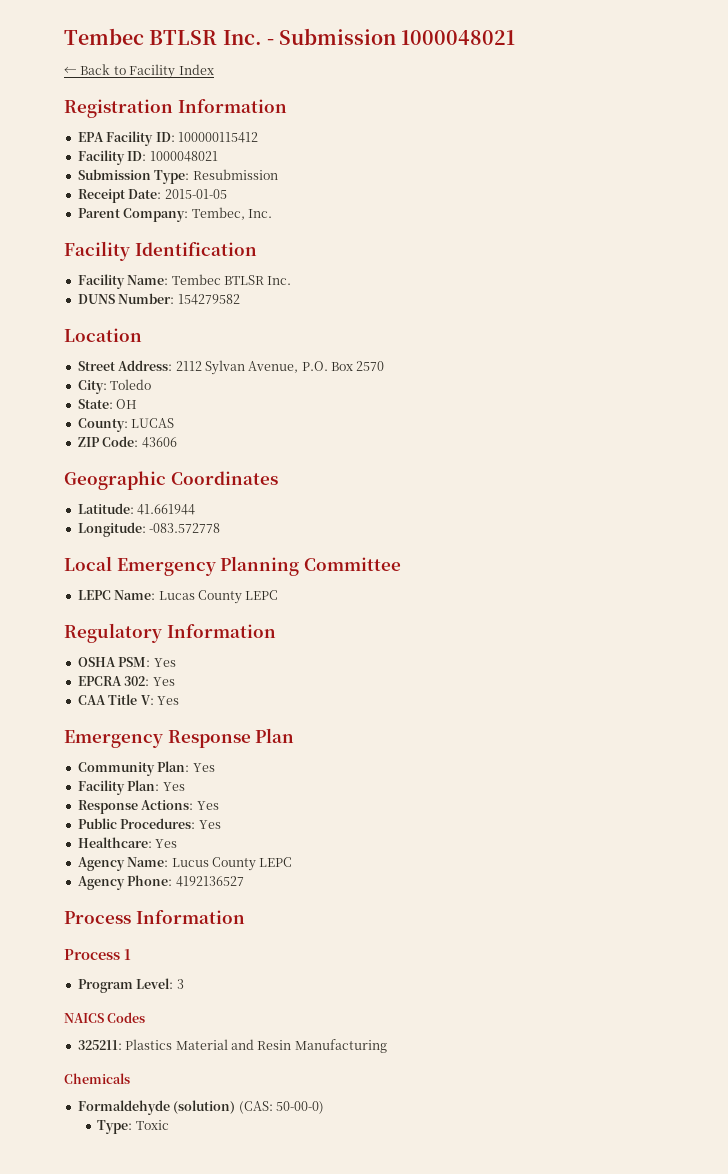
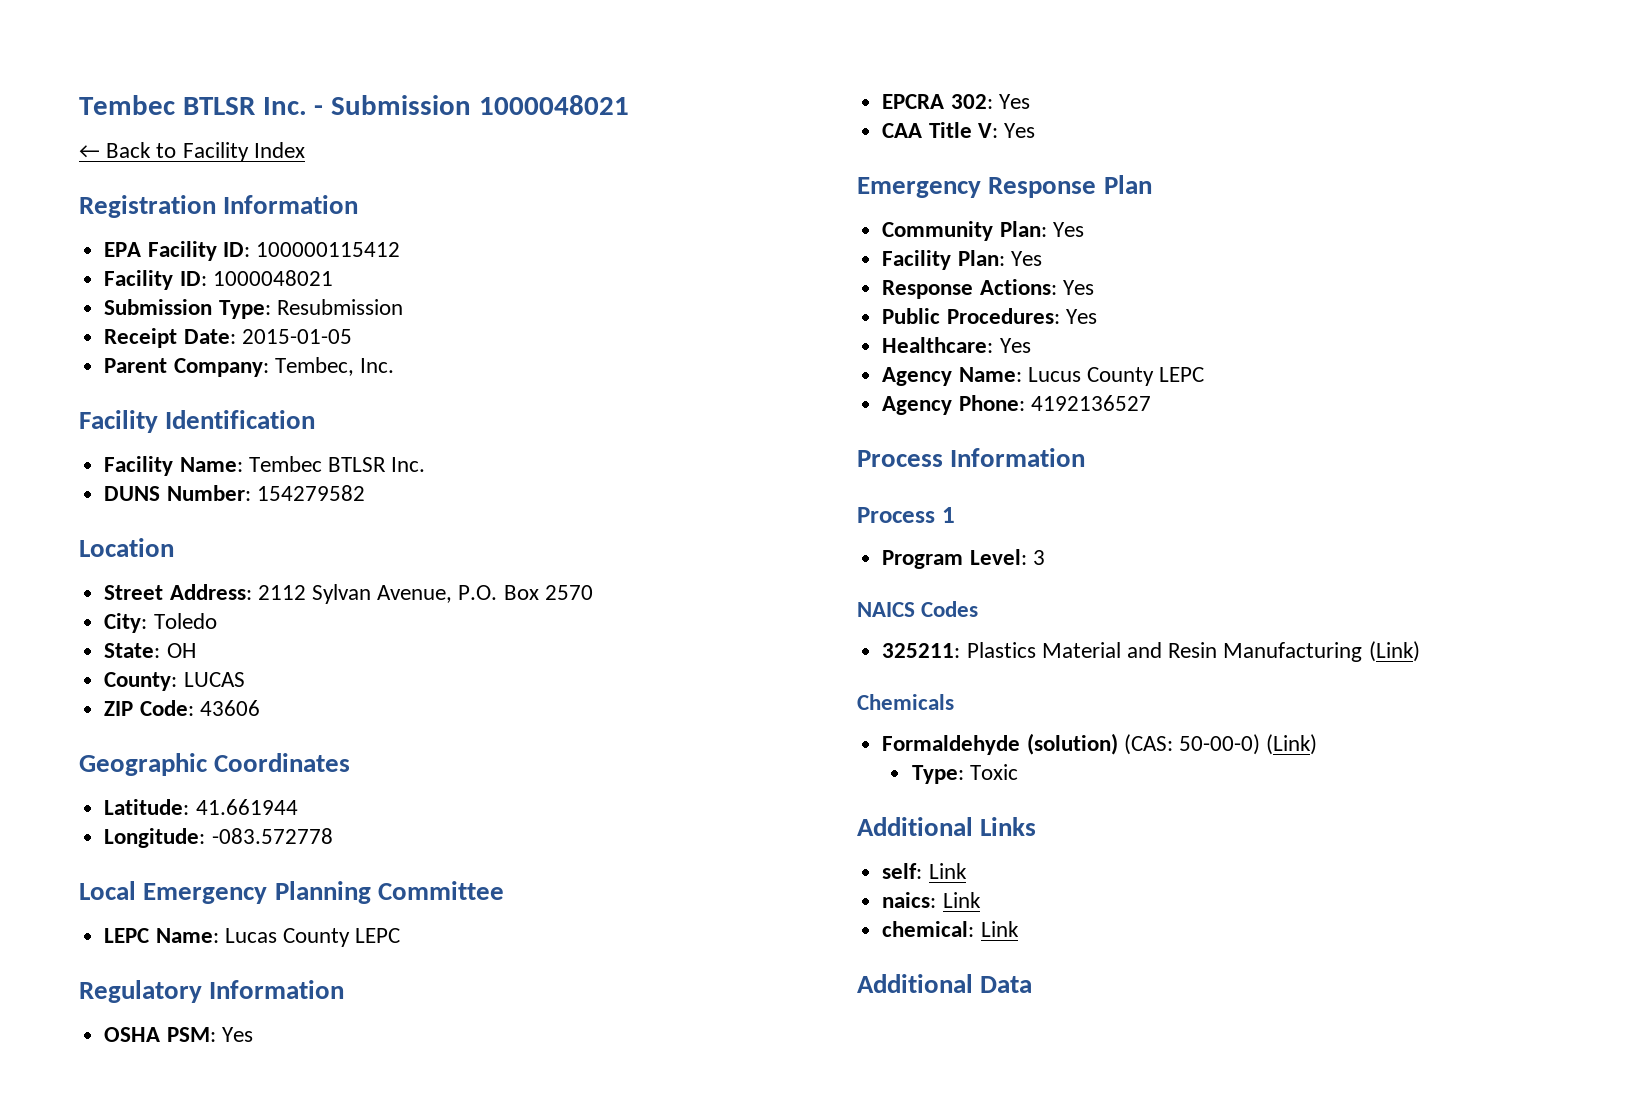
(387, 1046) none -> [1368,641,1420,662] (Link)
(324, 1107) none -> [1266,734,1318,755] (Link)
(169, 1125) none -> [857,817,1037,836] [882,863,967,879] [882,892,981,908] [882,921,1019,937] [857,974,1033,993] // Additional Links // self: Link // naics: Link // chemical: Link // Additional Data

